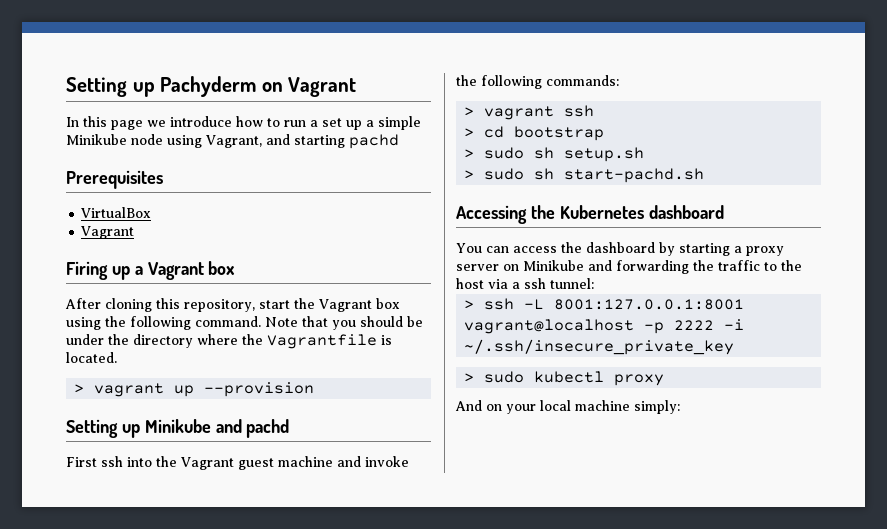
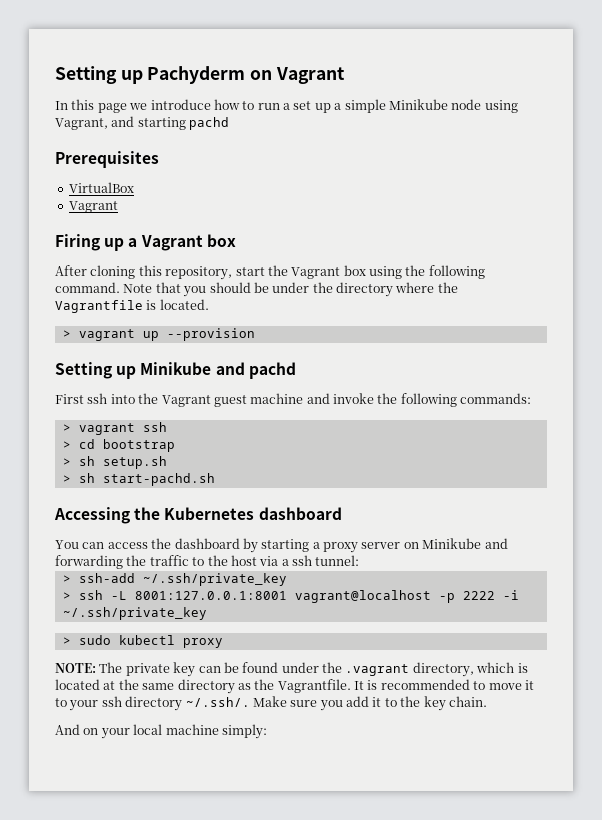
[484,147,525,159] sudo -> (71, 462) none
[484,168,525,180] sudo -> (71, 479) none
(594, 283) none -> [62,573,287,586] // > ssh-add ~/.ssh/private_key
[464,339,735,355] ~/.ssh/insecure_private_key -> [62,607,207,620] ~/.ssh/private_key
(665, 380) none -> [55,662,528,677] [55,679,534,694] [55,696,487,711] // NOTE: The private key can be found under the .vagrant directory, which is located at the same directory as the Vagrantfile. It is recommended to move it to your ssh directory ~/.ssh/. Make sure you add it to the key chain.

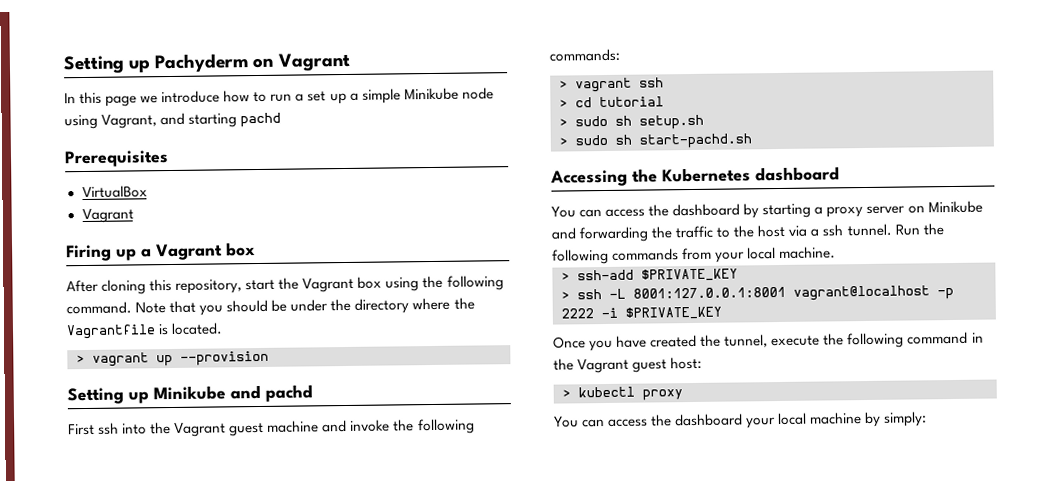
[102,439,175,452] [62,458,71,466] bootstrap // > -> [599,96,664,108] [559,115,608,127] tutorial // > sudo
(71, 479) none -> [575,134,608,146] sudo
[315,555,360,566] tunnel: -> [846,223,944,237] [552,246,837,265] tunnel. Run the following commands from your local machine.
[142,573,287,586] ~/.ssh/private_key -> [641,268,738,282] $PRIVATE_KEY
[62,607,207,620] [62,635,111,645] ~/.ssh/private_key // > sudo -> [625,306,722,320] [553,331,984,352] [553,356,703,374] [562,389,571,398] $PRIVATE_KEY // Once you have created the tunnel, execute the following command in the Vagrant guest host: // >
[55,662,528,677] [55,679,534,694] [55,696,487,711] [55,724,99,735] NOTE: The private key can be found under the .vagrant directory, which is located at the same directory as the Vagrantfile. It is recommended to move it to your ssh directory ~/.ssh/. Make sure you add it to the key chain. // And on -> [554,413,744,428] You can access the dashboard
(219, 729) none -> [864,411,882,428] by

